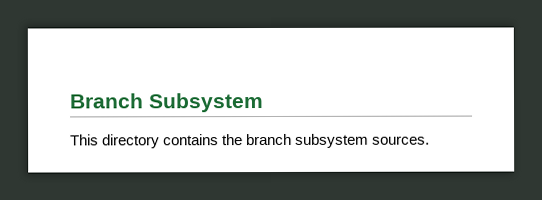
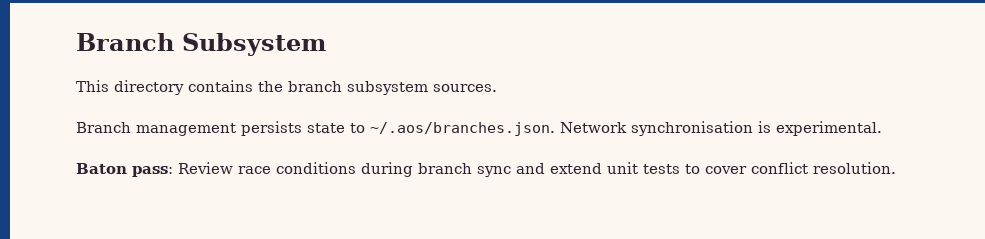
(431, 140) none -> [76,121,882,136] [76,162,896,177] // Branch management persists state to ~/.aos/branches.json. Network synchronisation is experimental. // Baton pass: Review race conditions during branch sync and extend unit tests to cover conflict resolution.

